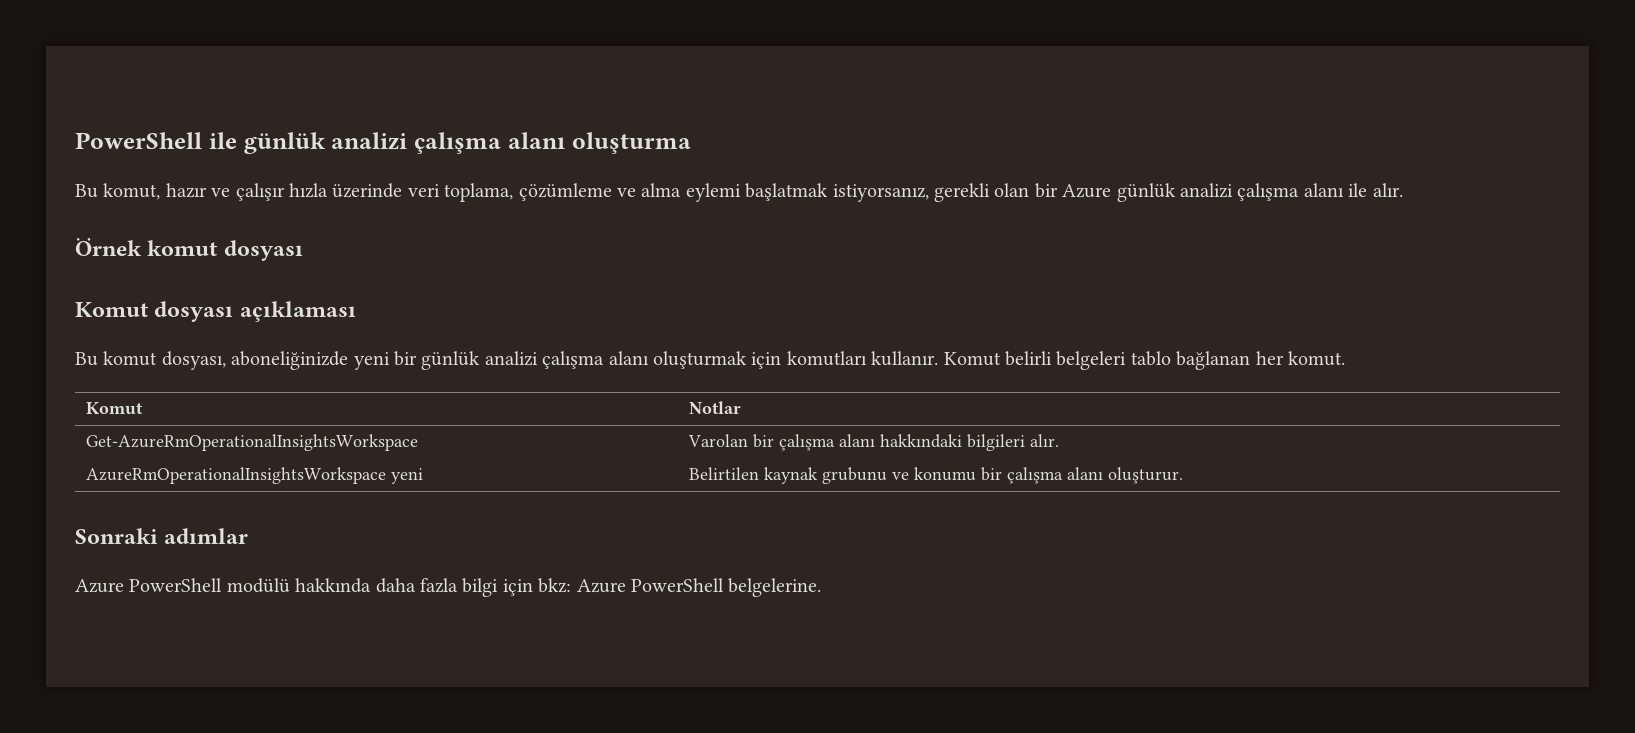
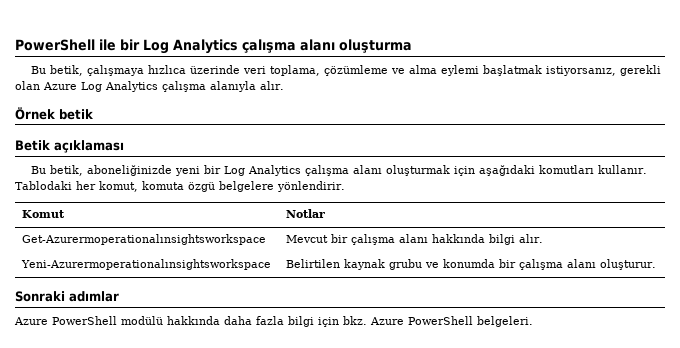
[243,132,408,154] günlük analizi -> [120,39,238,54] bir Log Analytics
[103,183,328,201] komut, hazır ve çalışır hızla -> [50,65,187,76] betik, çalışmaya hızlıca
[1034,183,1403,202] [75,238,303,261] [75,301,234,322] bir Azure günlük analizi çalışma alanı ile alır. // Örnek komut dosyası // Komut dosyası -> [43,81,284,92] [15,107,93,120] [15,140,50,151] Azure Log Analytics çalışma alanıyla alır. // Örnek betik // Betik
[103,351,226,370] komut dosyası, -> [50,165,84,176] betik,
[421,351,538,370] günlük analizi -> [224,165,302,176] Log Analytics
(782, 360) none -> [479,165,536,176] aşağıdaki
[943,351,1345,370] Komut belirli belgeleri tablo bağlanan her komut. -> [15,181,345,192] Tablodaki her komut, komuta özgü belgelere yönlendirir.
[85,434,418,451] [687,434,1059,451] [85,467,423,484] Get-AzureRmOperationalInsightsWorkspace | Varolan bir çalışma alanı hakkındaki bilgileri alır. // AzureRmOperationalInsightsWorkspace yeni -> [21,234,266,245] [285,234,543,245] [20,259,271,270] Get-Azurermoperationalınsightsworkspace | Mevcut bir çalışma alanı hakkında bilgi alır. // Yeni-Azurermoperationalınsightsworkspace
[821,467,976,484] grubunu ve konumu -> [388,259,495,270] grubu ve konumda
[538,578,822,597] bkz: Azure PowerShell belgelerine. -> [343,316,533,327] bkz. Azure PowerShell belgeleri.

